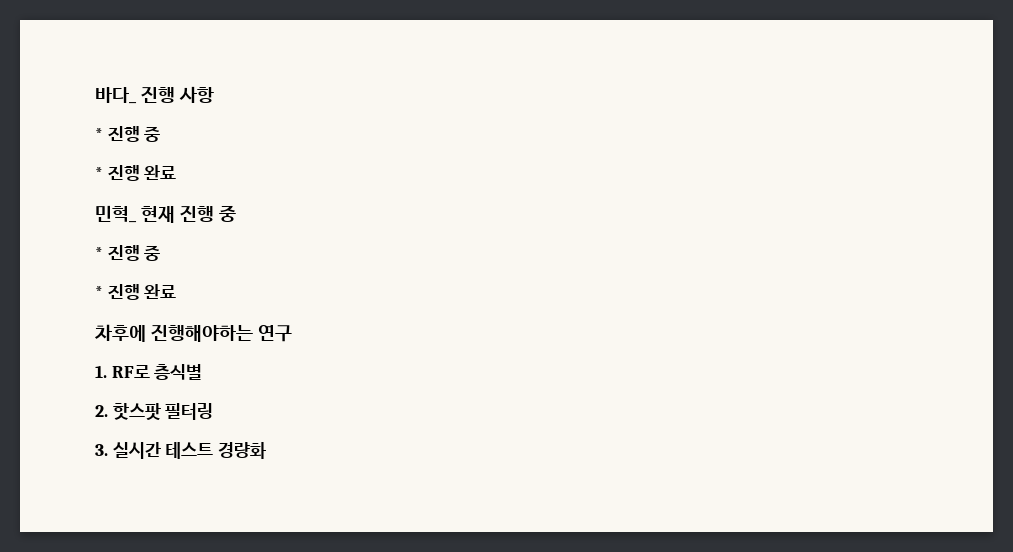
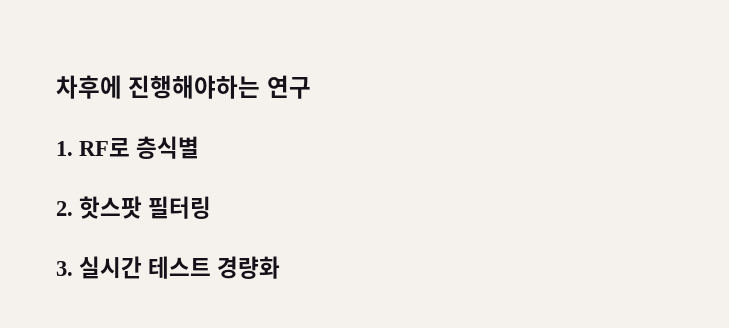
[95,86,215,104] [95,126,161,142] [95,165,177,181] [95,205,237,223] [95,245,161,261] [95,284,177,300] 바다_ 진행 사항 // * 진행 중 // * 진행 완료 // 민혁_ 현재 진행 중 // * 진행 중 // * 진행 완료 // -> (56, 87) none

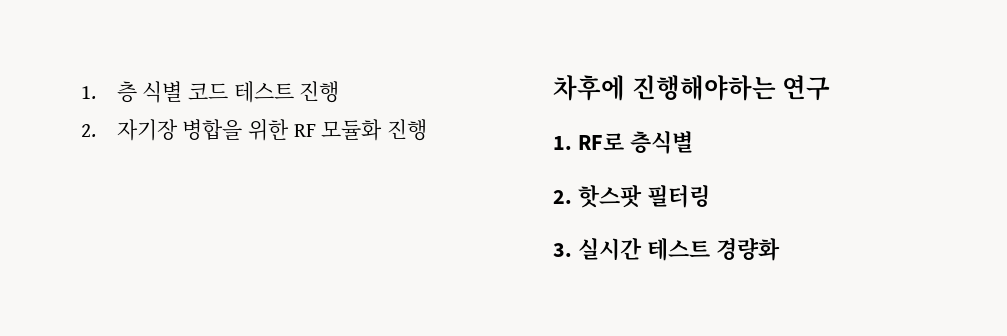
(56, 87) none -> [81,81,340,103] [81,119,428,141] 1. 층 식별 코드 테스트 진행 // 2. 자기장 병합을 위한 RF 모듈화 진행 //

